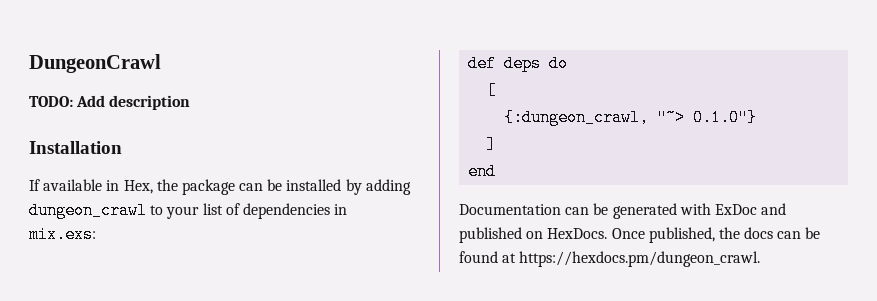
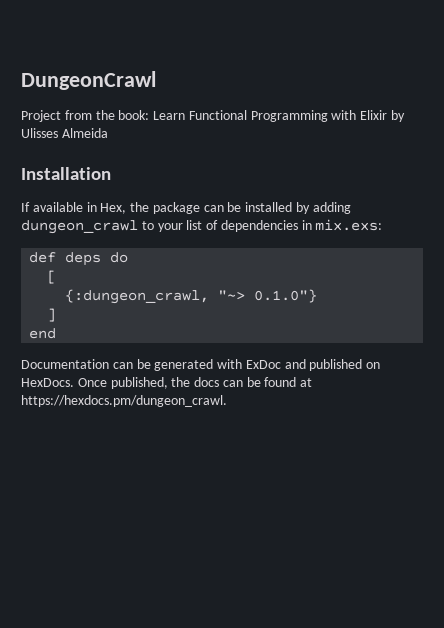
[29,95,191,110] TODO: Add description -> [21,110,406,122] [21,128,108,138] Project from the book: Learn Functional Programming with Elixir by Ulisses Almeida

